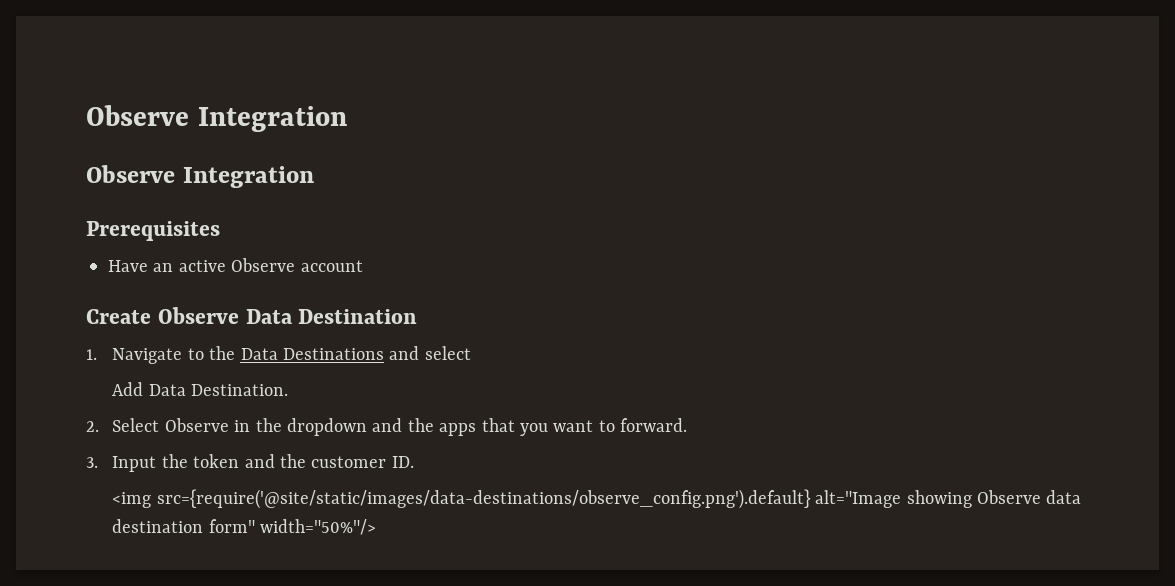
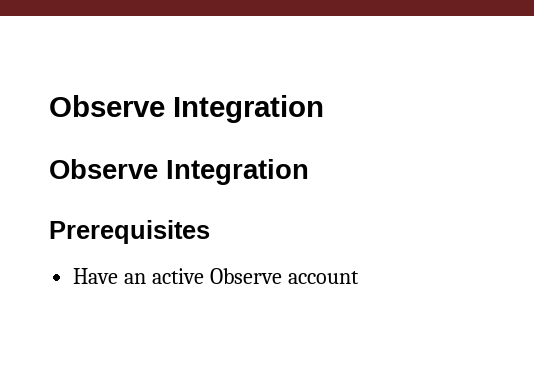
[86,307,418,324] [86,346,471,364] [112,382,289,396] [86,418,688,436] [86,454,414,472] [112,489,1082,509] [112,519,377,535] // Create Observe Data Destination // 1. Navigate to the Data Destinations and select // Add Data Destination. // 2. Select Observe in the dropdown and the apps that you want to forward. // 3. Input the token and the customer ID. // <img src={require('@site/static/images/data-destinations/observe_config.png').default} alt="Image showing Observe data destination form" width="50%"/> -> (359, 277) none

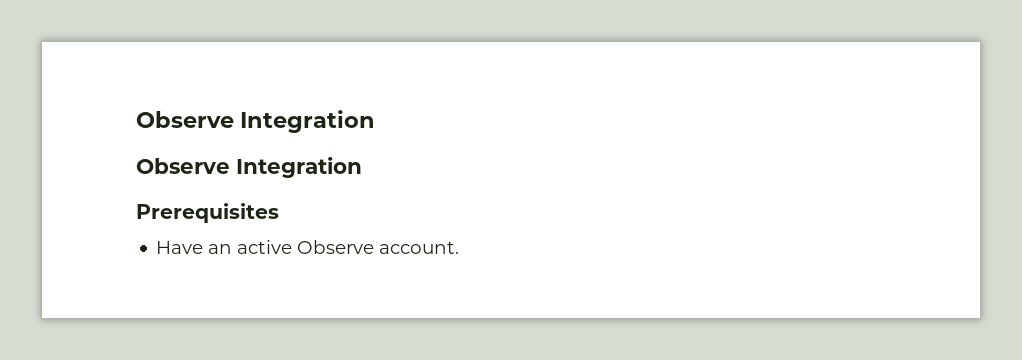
[287,271,359,284] account -> [379,241,460,254] account.

